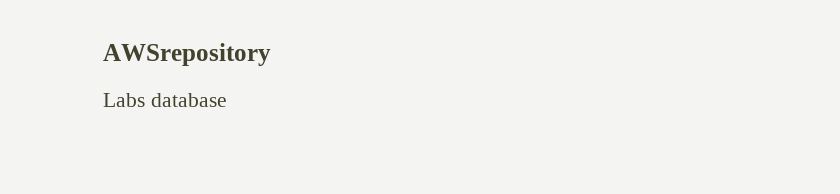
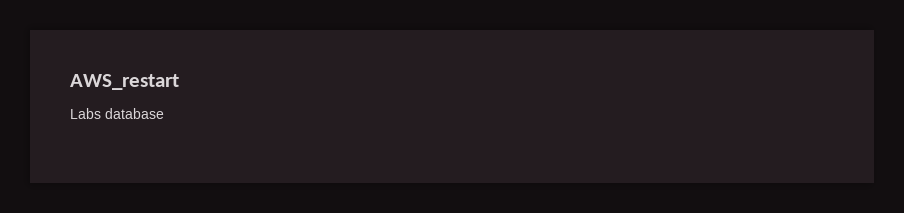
[103,43,271,66] AWSrepository -> [70,74,179,90] AWS_restart

